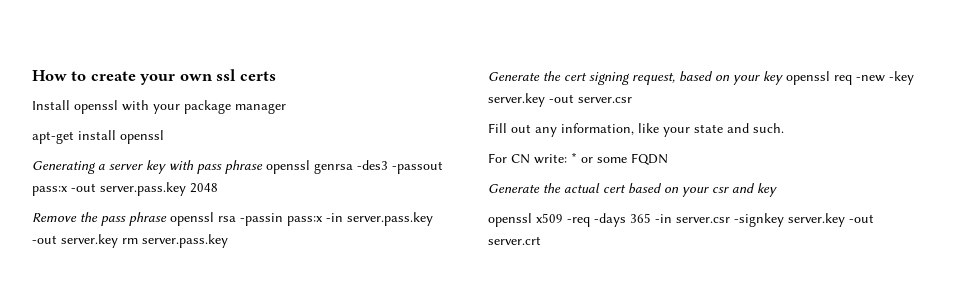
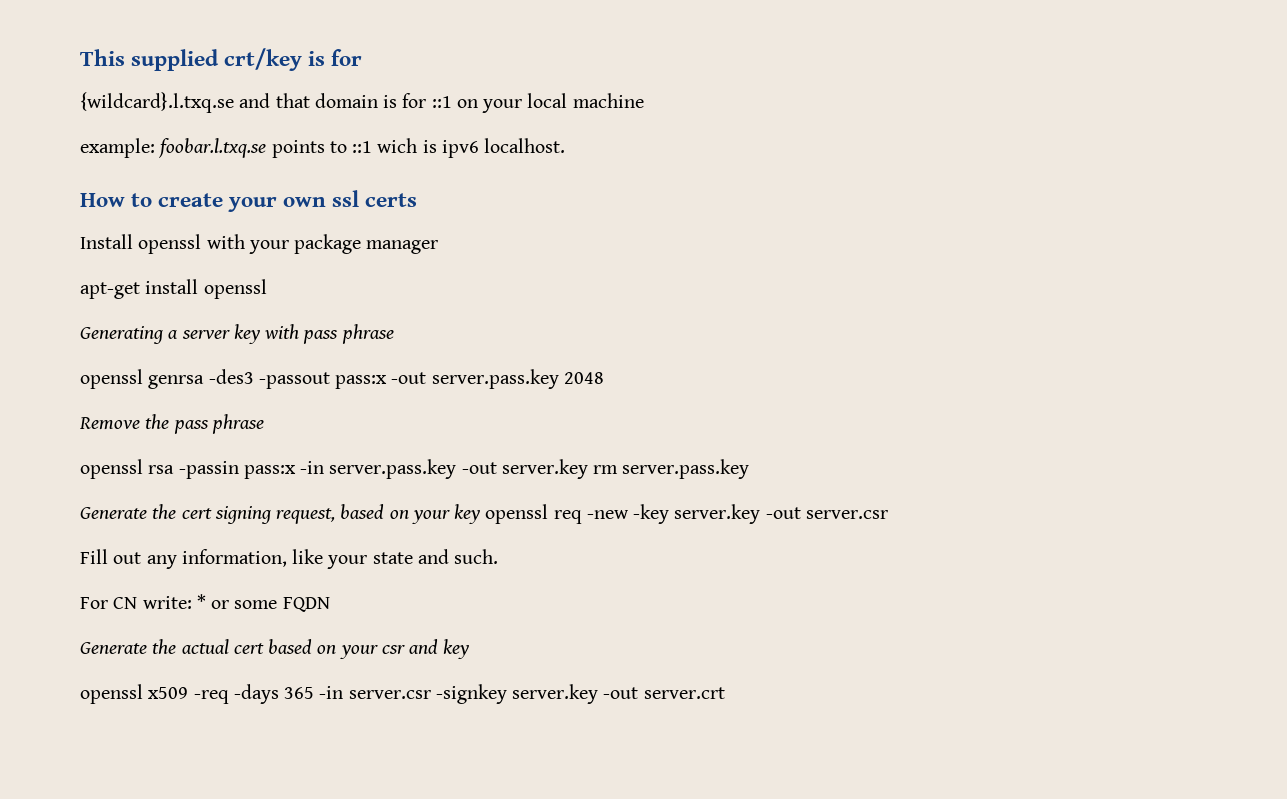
(32, 75) none -> [80,48,363,71] [80,92,644,113] [80,138,566,158] This supplied crt/key is for // {wildcard}.l.txq.se and that domain is for ::1 on your local machine // example: foobar.l.txq.se points to ::1 wich is ipv6 localhost. //
(263, 167) none -> (394, 334) //
(167, 219) none -> (264, 424) //

